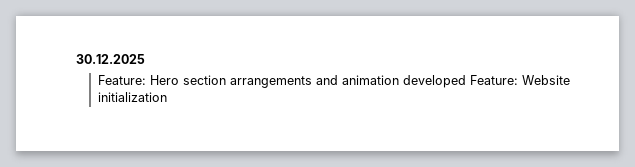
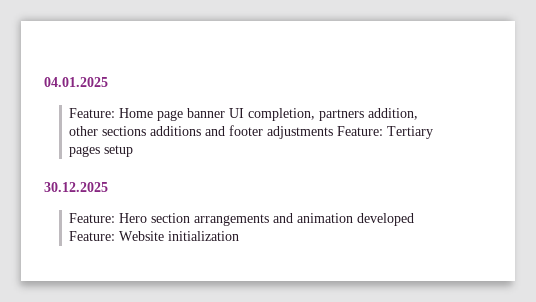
(76, 59) none -> [44,77,108,87] [69,108,419,121] [69,125,434,139] [69,145,134,157] 04.01.2025 // Feature: Home page banner UI completion, partners addition, other sections additions and footer adjustments Feature: Tertiary pages setup //

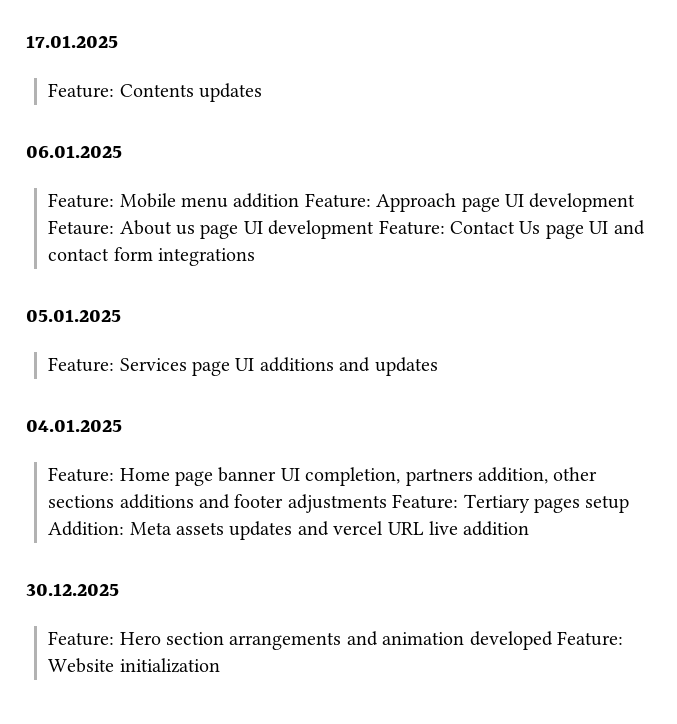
(44, 82) none -> [26,35,118,48] [48,83,262,102] [26,145,122,158] [48,193,636,212] [48,220,645,239] [48,247,255,266] [26,309,121,322] [48,357,438,376] 17.01.2025 // Feature: Contents updates // 06.01.2025 // Feature: Mobile menu addition Feature: Approach page UI development Fetaure: About us page UI development Feature: Contact Us page UI and contact form integrations // 05.01.2025 // Feature: Services page UI additions and updates //
(134, 151) none -> [48,521,530,540] Addition: Meta assets updates and vercel URL live addition

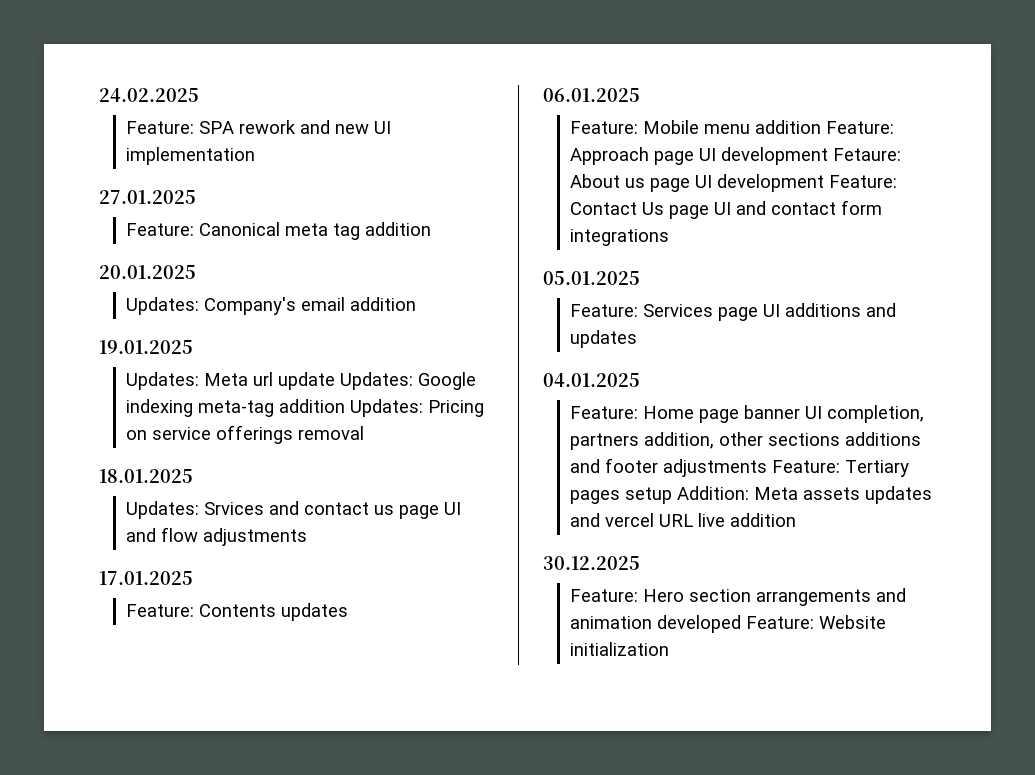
(26, 41) none -> [99,88,199,102] [126,120,392,134] [126,147,256,165] [99,190,196,204] [126,222,432,240] [99,265,196,279] [126,297,417,315] [99,340,193,354] [126,372,477,390] [126,399,485,417] [126,425,365,444] [99,469,193,483] [126,501,462,519] [126,527,308,546] 24.02.2025 // Feature: SPA rework and new UI implementation // 27.01.2025 // Feature: Canonical meta tag addition // 20.01.2025 // Updates: Company's email addition // 19.01.2025 // Updates: Meta url update Updates: Google indexing meta-tag addition Updates: Pricing on service offerings removal // 18.01.2025 // Updates: Srvices and contact us page UI and flow adjustments //

